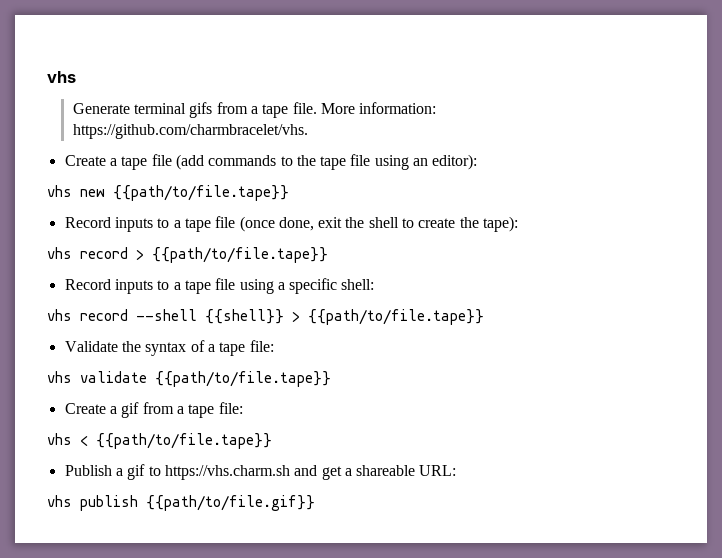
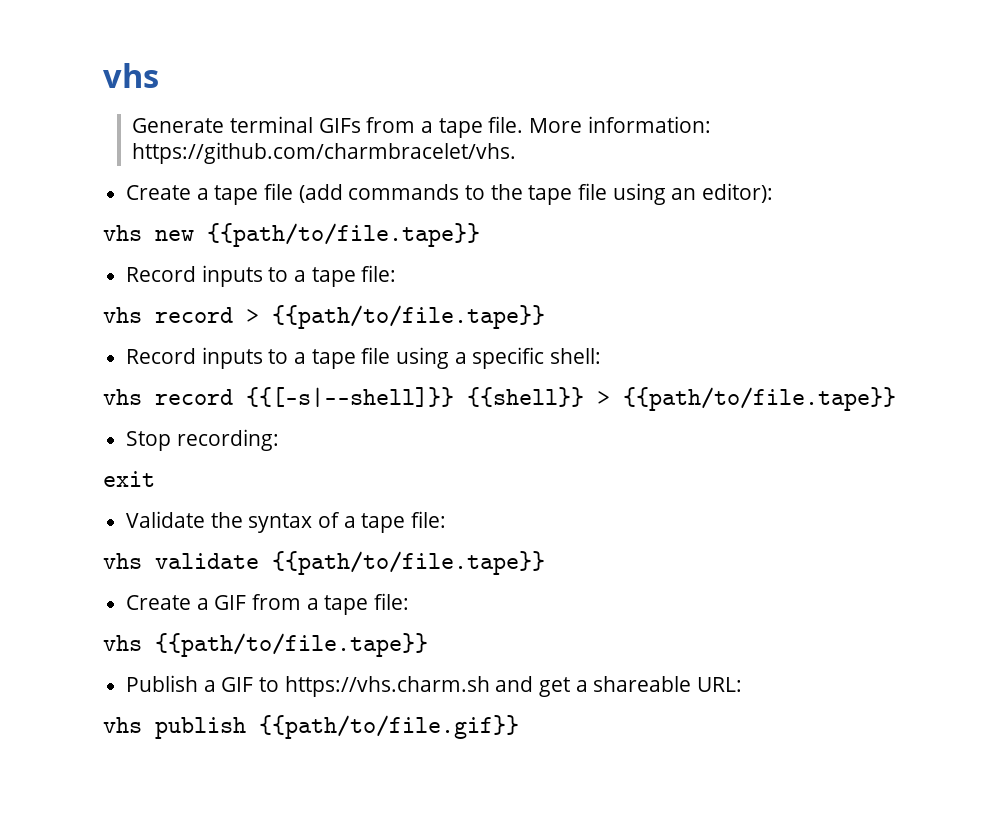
[189,102,213,118] gifs -> [318,118,361,133] GIFs
[215,216,519,232] file (once done, exit the shell to create the tape): -> [361,265,397,282] file:
[136,309,197,321] --shell -> [246,387,454,408] {{[-s|--shell]}}
(484, 317) none -> [126,429,279,451] [103,471,155,487] // Stop recording: // exit
[121,402,140,418] gif -> [214,595,247,610] GIF
[80,435,88,446] < -> (142, 643) none
[127,464,146,480] gif -> [221,677,254,692] GIF

